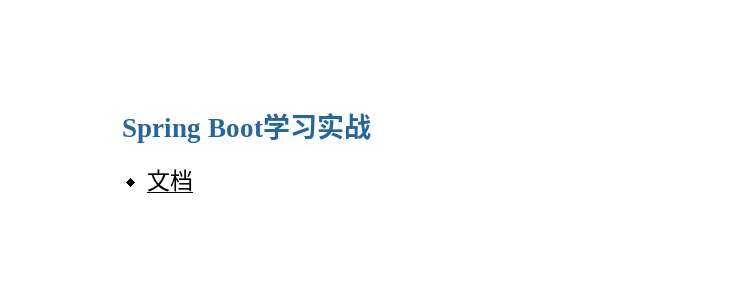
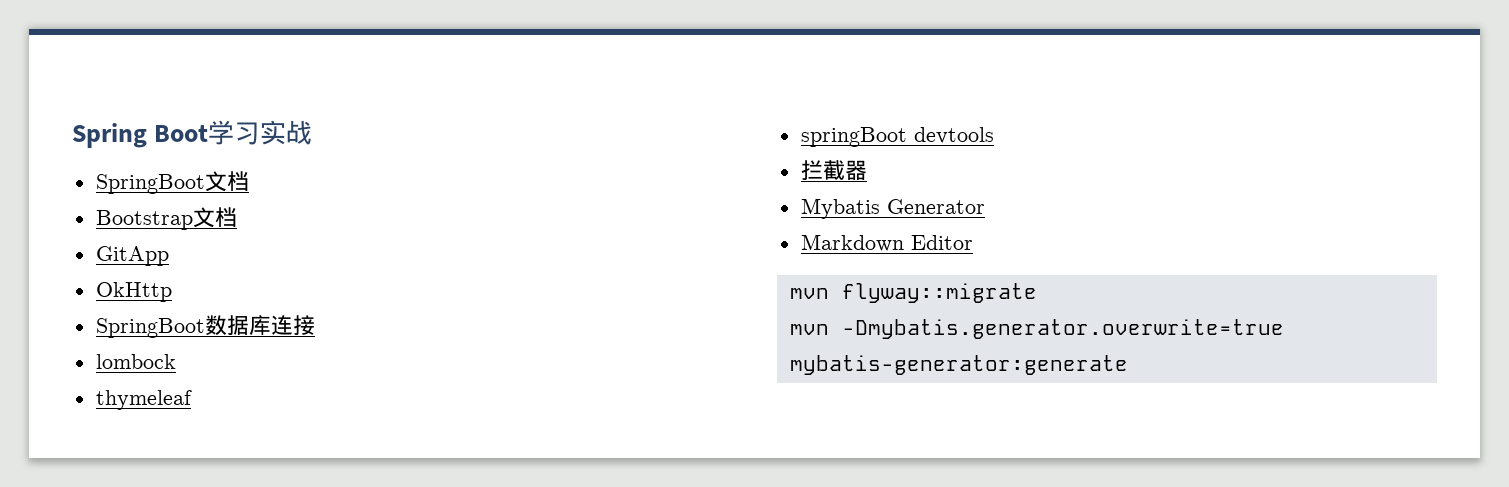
[147,169,194,192] 文档 -> [95,171,249,194] [95,207,237,230] [95,246,169,266] [95,282,172,302] [95,315,315,338] [95,354,176,369] [95,390,192,410] [800,127,994,147] [800,160,867,180] [800,198,985,219] [800,234,973,252] [789,283,1037,303] [789,319,1284,339] [789,355,1128,375] SpringBoot文档 // Bootstrap文档 // GitApp // OkHttp // SpringBoot数据库连接 // lombock // thymeleaf // springBoot devtools // 拦截器 // Mybatis Generator // Markdown Editor // mvn flyway::migrate // mvn -Dmybatis.generator.overwrite=true mybatis-generator:generate

